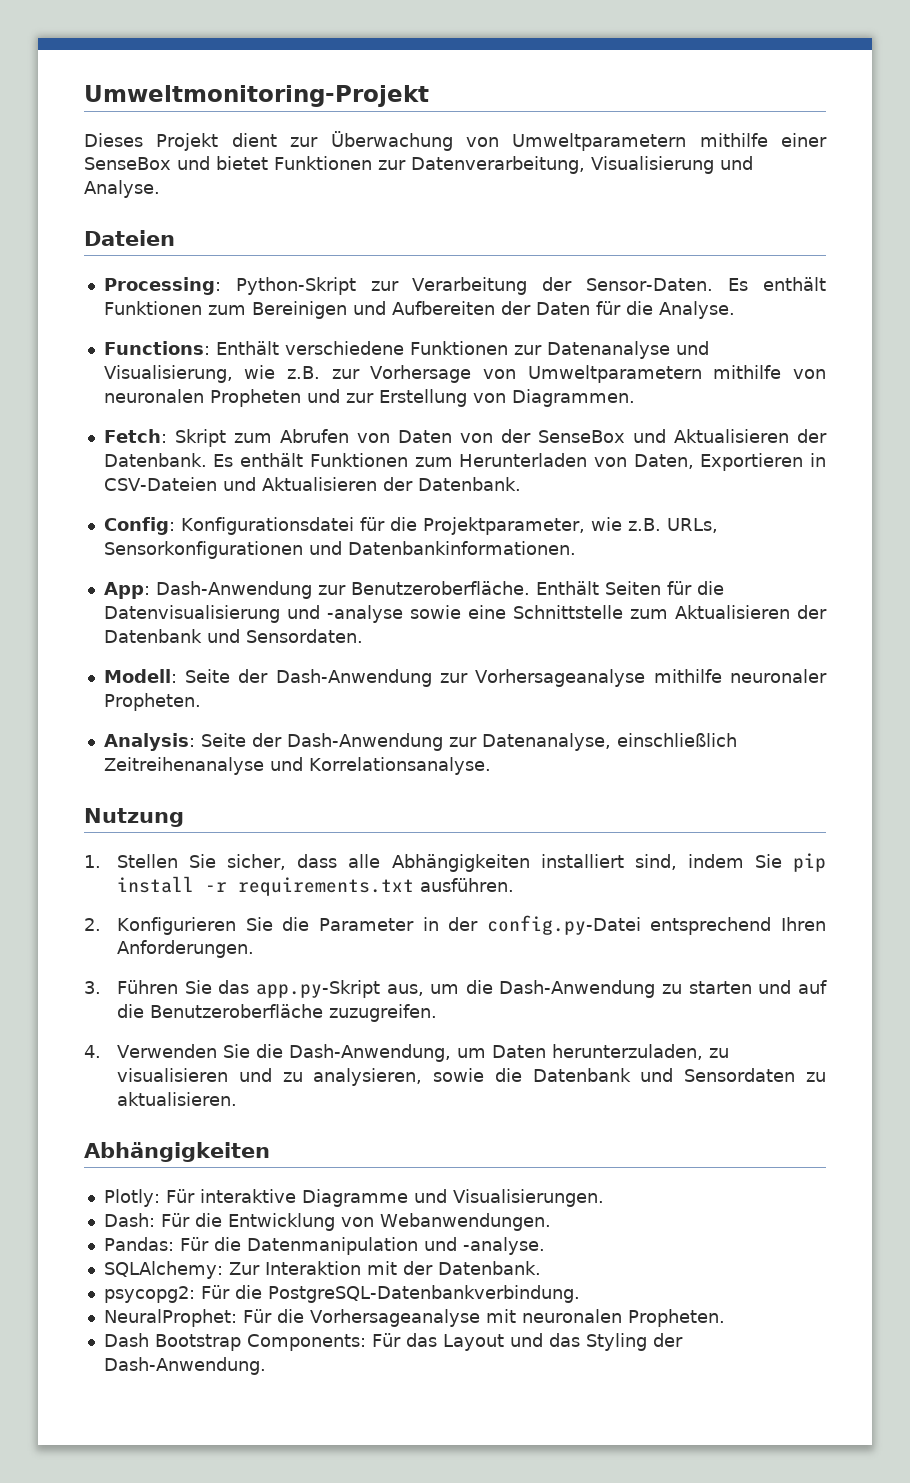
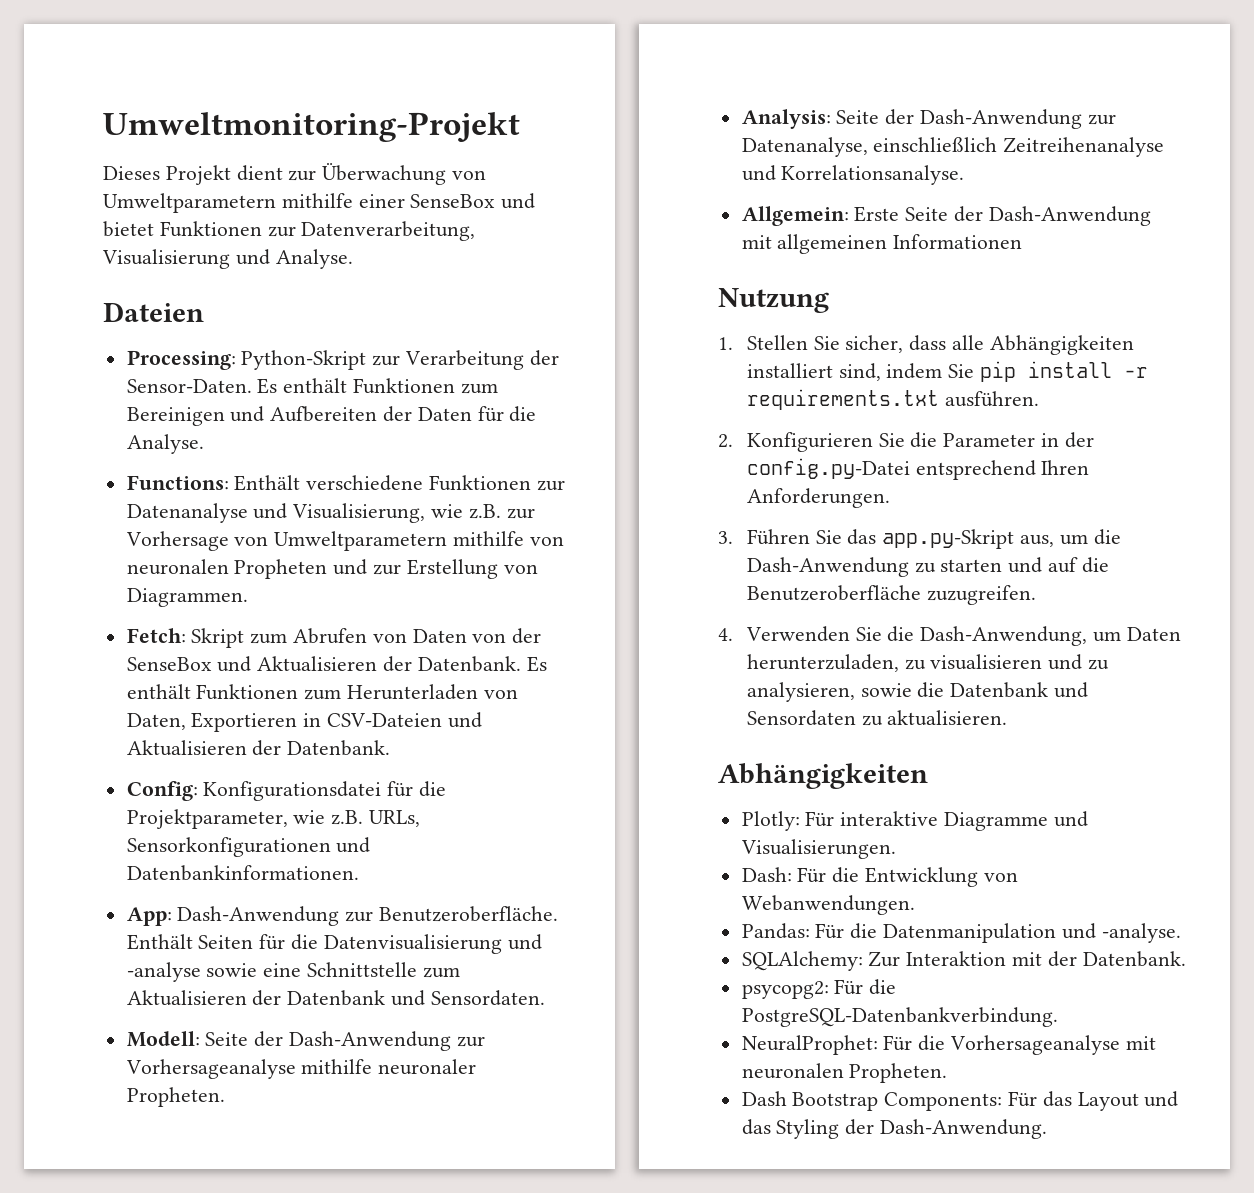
(491, 766) none -> [741,206,1151,226] [741,234,1023,254] // Allgemein: Erste Seite der Dash-Anwendung mit allgemeinen Informationen

